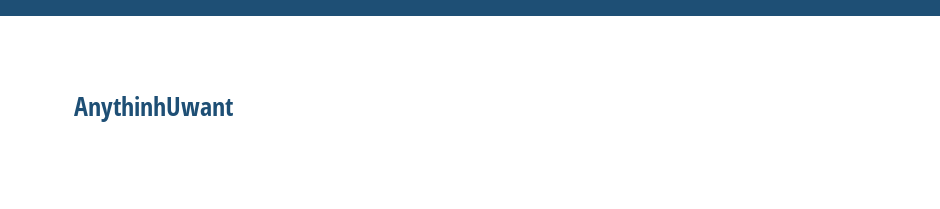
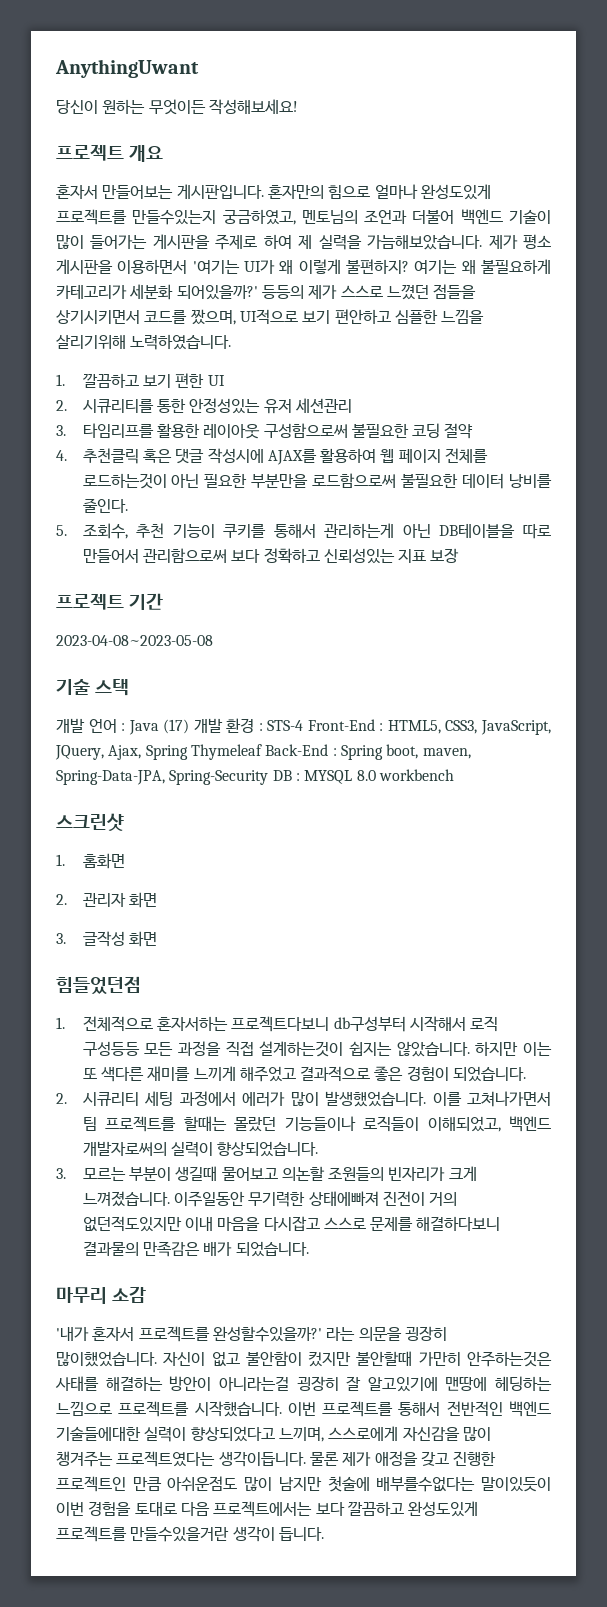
[74,96,233,122] AnythinhUwant -> [55,59,199,78] [56,99,298,115] [56,144,163,162] [56,184,491,200] [56,209,551,225] [56,234,552,250] [56,259,551,274] [56,284,477,300] [56,309,485,325] [56,334,232,350] [56,373,225,388] [56,398,352,414] [56,423,474,439] [56,448,489,465] [82,473,552,489] [82,498,128,513] [56,523,551,539] [82,548,460,564] [56,593,163,610] [56,635,213,646] [56,679,129,696] [56,718,552,735] [55,744,471,760] [56,769,454,785] [56,813,124,831] [56,853,125,869] [56,892,157,908] [56,931,157,947] [56,976,141,994] [56,1016,499,1032] [82,1041,552,1057] [82,1066,527,1082] [56,1091,551,1107] [82,1116,551,1132] [82,1141,319,1157] [56,1166,477,1181] [82,1191,458,1207] [82,1216,501,1232] [82,1241,309,1257] [56,1286,146,1304] [56,1326,447,1342] [56,1351,552,1367] [55,1376,552,1392] [56,1401,551,1417] [56,1426,491,1442] [56,1451,497,1467] [56,1476,551,1492] [56,1501,479,1517] [56,1526,324,1542] AnythingUwant // 당신이 원하는 무엇이든 작성해보세요! // 프로젝트 개요 // 혼자서 만들어보는 게시판입니다. 혼자만의 힘으로 얼마나 완성도있게 프로젝트를 만들수있는지 궁금하였고, 멘토님의 조언과 더불어 백엔드 기술이 많이 들어가는 게시판을 주제로 하여 제 실력을 가늠해보았습니다. 제가 평소 게시판을 이용하면서 '여기는 UI가 왜 이렇게 불편하지? 여기는 왜 불필요하게 카테고리가 세분화 되어있을까?' 등등의 제가 스스로 느꼈던 점들을 상기시키면서 코드를 짰으며, UI적으로 보기 편안하고 심플한 느낌을 살리기위해 노력하였습니다. // 1. 깔끔하고 보기 편한 UI // 2. 시큐리티를 통한 안정성있는 유저 세션관리 // 3. 타임리프를 활용한 레이아웃 구성함으로써 불필요한 코딩 절약 // 4. 추천클릭 혹은 댓글 작성시에 AJAX를 활용하여 웹 페이지 전체를 로드하는것이 아닌 필요한 부분만을 로드함으로써 불필요한 데이터 낭비를 줄인다. // 5. 조회수, 추천 기능이 쿠키를 통해서 관리하는게 아닌 DB테이블을 따로 만들어서 관리함으로써 보다 정확하고 신뢰성있는 지표 보장 // 프로젝트 기간 // 2023-04-08~2023-05-08 // 기술 스택 // 개발 언어 : Java (17) 개발 환경 : STS-4 Front-End : HTML5, CSS3, JavaScript, JQuery, Ajax, Spring Thymeleaf Back-End : Spring boot, maven, Spring-Data-JPA, Spring-Security DB : MYSQL 8.0 workbench // 스크린샷 // 1. 홈화면 // 2. 관리자 화면 // 3. 글작성 화면 // 힘들었던점 // 1. 전체적으로 혼자서하는 프로젝트다보니 db구성부터 시작해서 로직 구성등등 모든 과정을 직접 설계하는것이 쉽지는 않았습니다. 하지만 이는 또 색다른 재미를 느끼게 해주었고 결과적으로 좋은 경험이 되었습니다. // 2. 시큐리티 세팅 과정에서 에러가 많이 발생했었습니다. 이를 고쳐나가면서 팀 프로젝트를 할때는 몰랐던 기능들이나 로직들이 이해되었고, 백엔드 개발자로써의 실력이 향상되었습니다. // 3. 모르는 부분이 생길때 물어보고 의논할 조원들의 빈자리가 크게 느껴졌습니다. 이주일동안 무기력한 상태에빠져 진전이 거의 없던적도있지만 이내 마음을 다시잡고 스스로 문제를 해결하다보니 결과물의 만족감은 배가 되었습니다. // 마무리 소감 // '내가 혼자서 프로젝트를 완성할수있을까?' 라는 의문을 굉장히 많이했었습니다. 자신이 없고 불안함이 컸지만 불안할때 가만히 안주하는것은 사태를 해결하는 방안이 아니라는걸 굉장히 잘 알고있기에 맨땅에 헤딩하는 느낌으로 프로젝트를 시작했습니다. 이번 프로젝트를 통해서 전반적인 백엔드 기술들에대한 실력이 향상되었다고 느끼며, 스스로에게 자신감을 많이 챙겨주는 프로젝트였다는 생각이듭니다. 물론 제가 애정을 갖고 진행한 프로젝트인 만큼 아쉬운점도 많이 남지만 첫술에 배부를수없다는 말이있듯이 이번 경험을 토대로 다음 프로젝트에서는 보다 깔끔하고 완성도있게 프로젝트를 만들수있을거란 생각이 듭니다.

